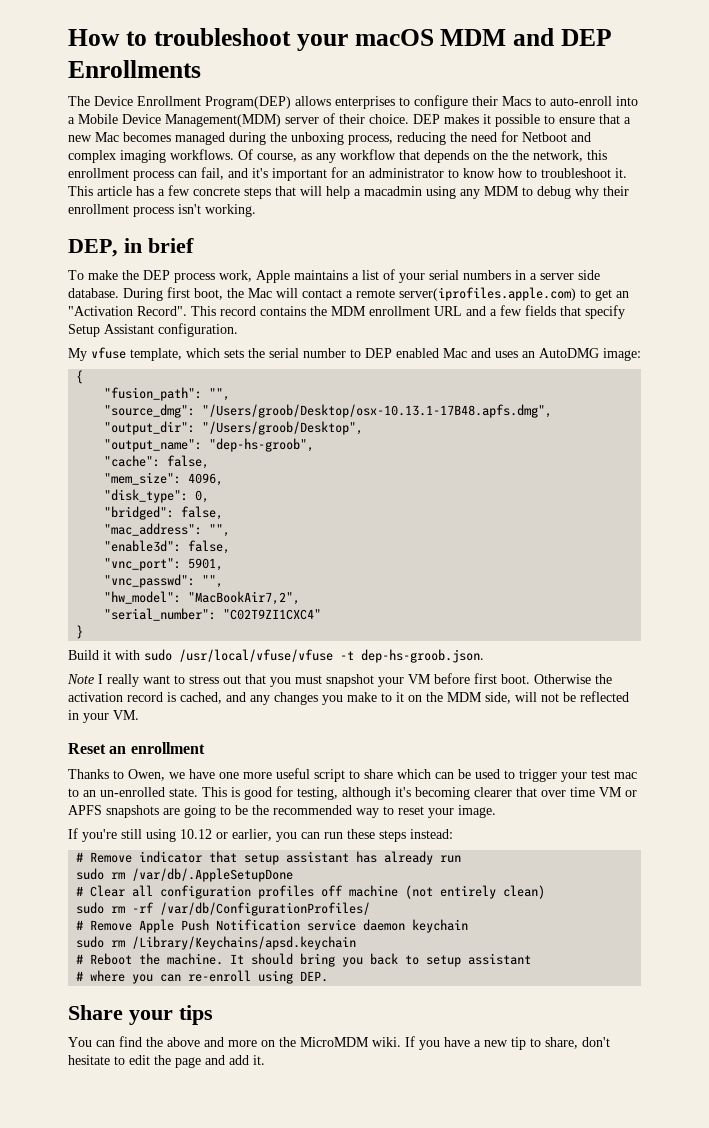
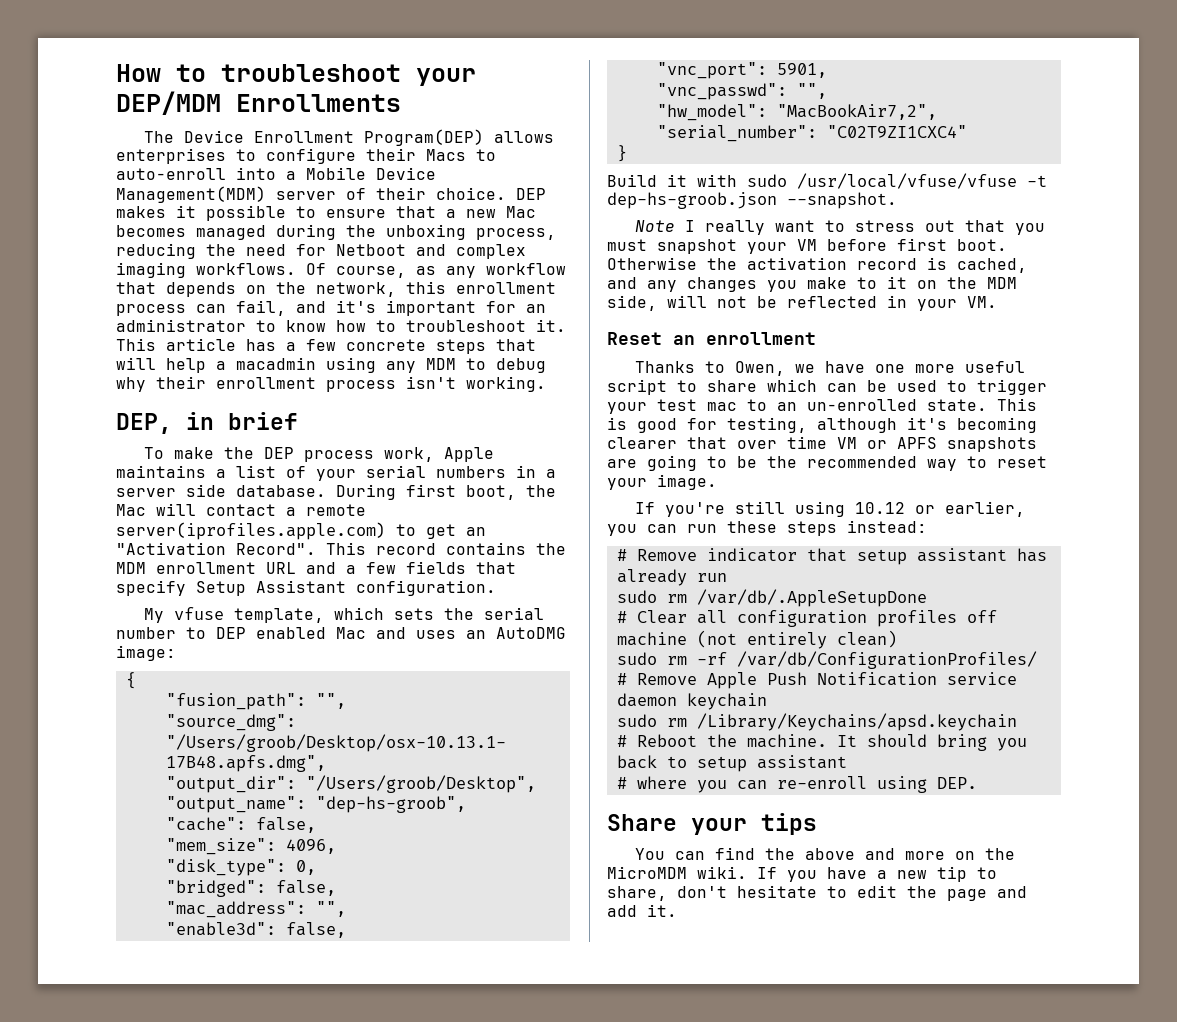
[354,28,613,46] macOS MDM and DEP -> [116,91,221,115] DEP/MDM
[512,150,529,160] the -> (306, 288) none
[361,649,484,663] dep-hs-groob.json. -> [607,192,897,209] dep-hs-groob.json --snapshot.

